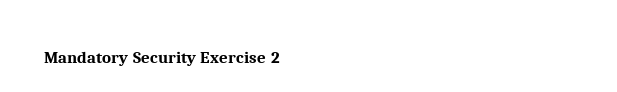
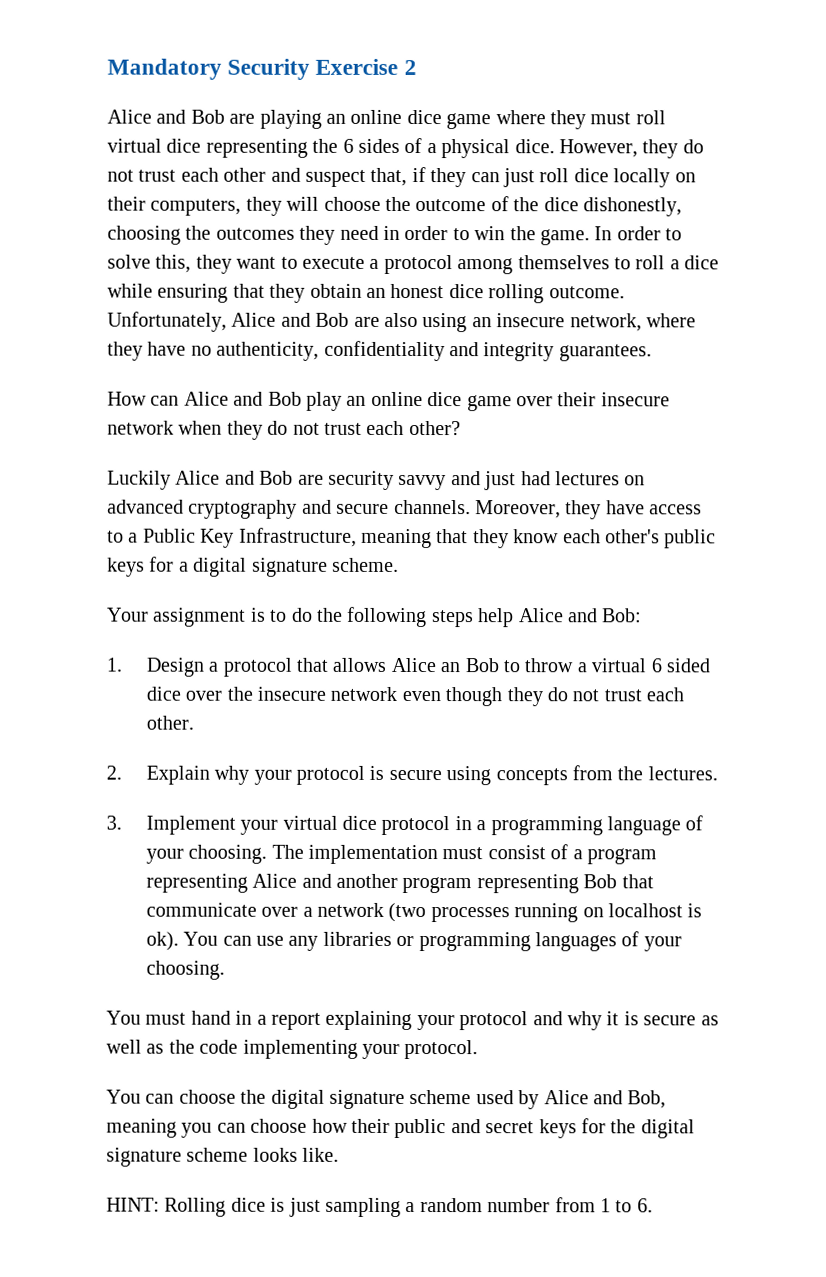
(280, 57) none -> [107,109,666,130] [107,137,704,159] [107,166,696,188] [107,196,682,217] [107,225,683,246] [107,254,720,275] [107,283,625,304] [107,311,696,333] [107,340,652,362] [107,391,670,412] [107,420,461,440] [107,470,646,491] [107,499,703,520] [107,527,717,549] [107,556,399,577] [107,606,643,628] [106,657,710,677] [145,686,685,707] [145,715,194,730] [106,765,718,786] [106,815,704,836] [145,844,657,865] [145,873,654,894] [145,902,703,923] [145,931,682,952] [145,960,225,980] [106,1010,719,1031] [106,1039,479,1060] [106,1089,667,1110] [106,1118,695,1139] [106,1147,340,1167] [106,1197,653,1217] // Alice and Bob are playing an online dice game where they must roll virtual dice representing the 6 sides of a physical dice. However, they do not trust each other and suspect that, if they can just roll dice locally on their computers, they will choose the outcome of the dice dishonestly, choosing the outcomes they need in order to win the game. In order to solve this, they want to execute a protocol among themselves to roll a dice while ensuring that they obtain an honest dice rolling outcome. Unfortunately, Alice and Bob are also using an insecure network, where they have no authenticity, confidentiality and integrity guarantees. // How can Alice and Bob play an online dice game over their insecure network when they do not trust each other? // Luckily Alice and Bob are security savvy and just had lectures on advanced cryptography and secure channels. Moreover, they have access to a Public Key Infrastructure, meaning that they know each other's public keys for a digital signature scheme. // Your assignment is to do the following steps help Alice and Bob: // 1. Design a protocol that allows Alice an Bob to throw a virtual 6 sided dice over the insecure network even though they do not trust each other. // 2. Explain why your protocol is secure using concepts from the lectures. // 3. Implement your virtual dice protocol in a programming language of your choosing. The implementation must consist of a program representing Alice and another program representing Bob that communicate over a network (two processes running on localhost is ok). You can use any libraries or programming languages of your choosing. // You must hand in a report explaining your protocol and why it is secure as well as the code implementing your protocol. // You can choose the digital signature scheme used by Alice and Bob, meaning you can choose how their public and secret keys for the digital signature scheme looks like. // HINT: Rolling dice is just sampling a random number from 1 to 6.

